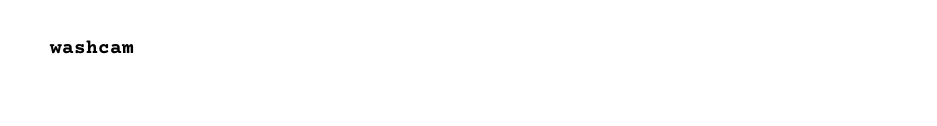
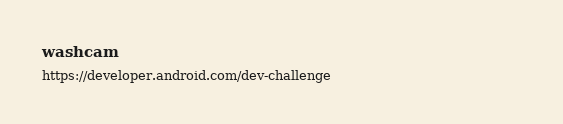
(134, 47) none -> [42,70,331,83] // https://developer.android.com/dev-challenge

